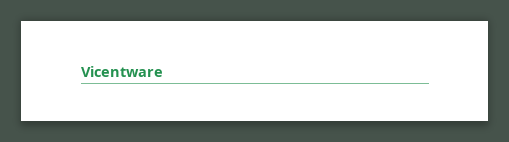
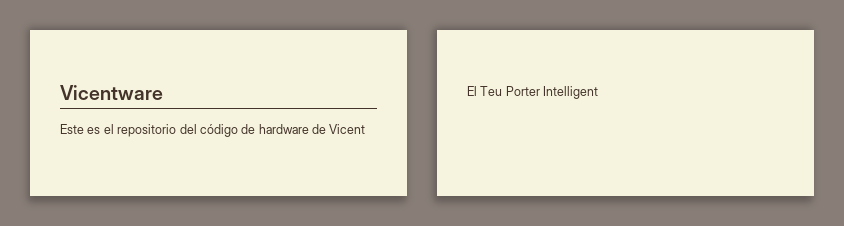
(163, 71) none -> [60,124,366,137] [467,86,599,99] // Este es el repositorio del código de hardware de Vicent El Teu Porter Intelligent

